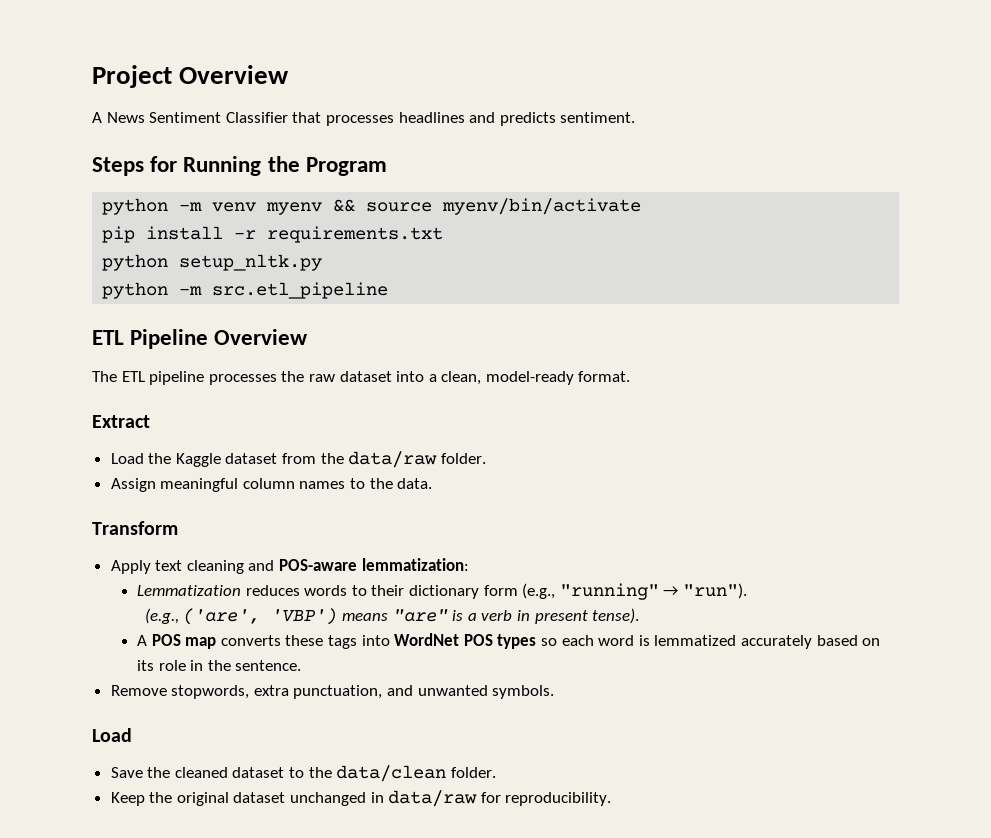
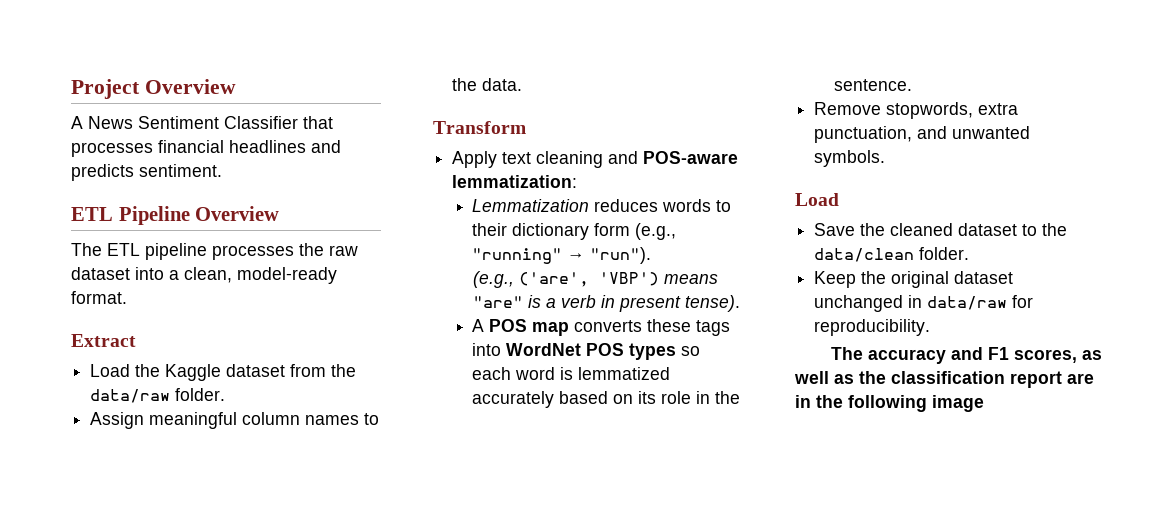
(394, 120) none -> [158,140,224,153] financial
[92,156,387,176] [102,198,642,215] [102,226,444,243] [102,254,323,271] [102,282,389,299] // Steps for Running the Program // python -m venv myenv && source myenv/bin/activate // pip install -r requirements.txt // python setup_nltk.py // python -m src.etl_pipeline -> (222, 170) none
(612, 799) none -> [830,347,1102,364] [794,371,1094,388] [795,395,984,412] // The accuracy and F1 scores, as well as the classification report are in the following image

